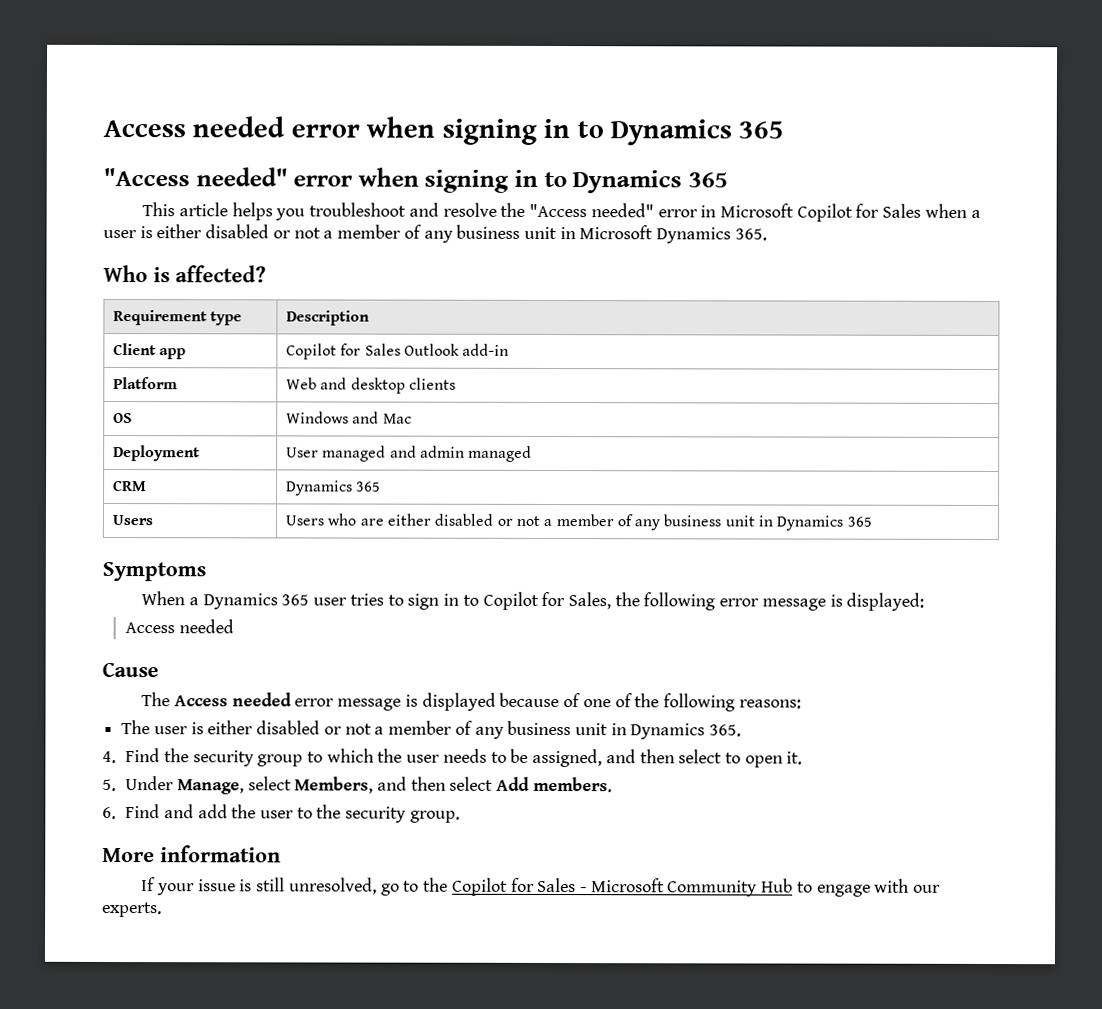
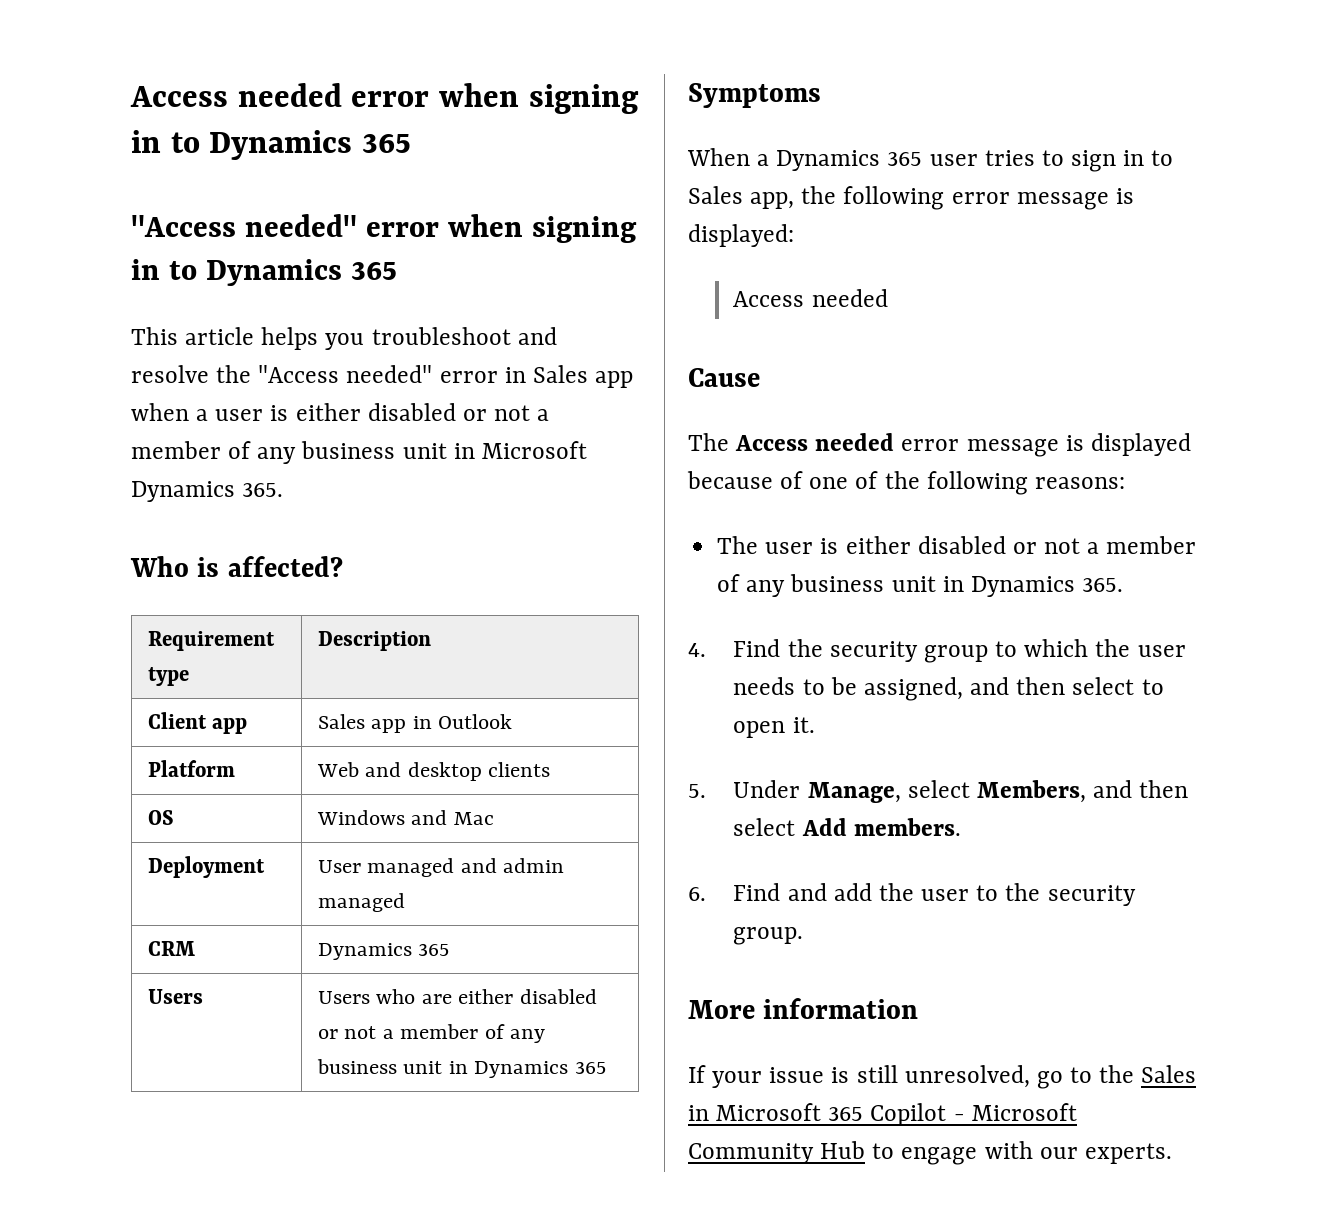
[719,203,922,222] Microsoft Copilot for Sales -> [532,365,634,388] Sales app
[285,343,401,360] Copilot for Sales -> [317,714,432,733] Sales app in
[462,343,510,356] add-in -> (513, 721) none
[482,591,611,610] Copilot for Sales, -> [688,186,795,209] Sales app,
[451,877,577,896] Copilot for Sales -> [1141,1065,1197,1083] [688,1103,947,1126] Sales in Microsoft 365 Copilot

